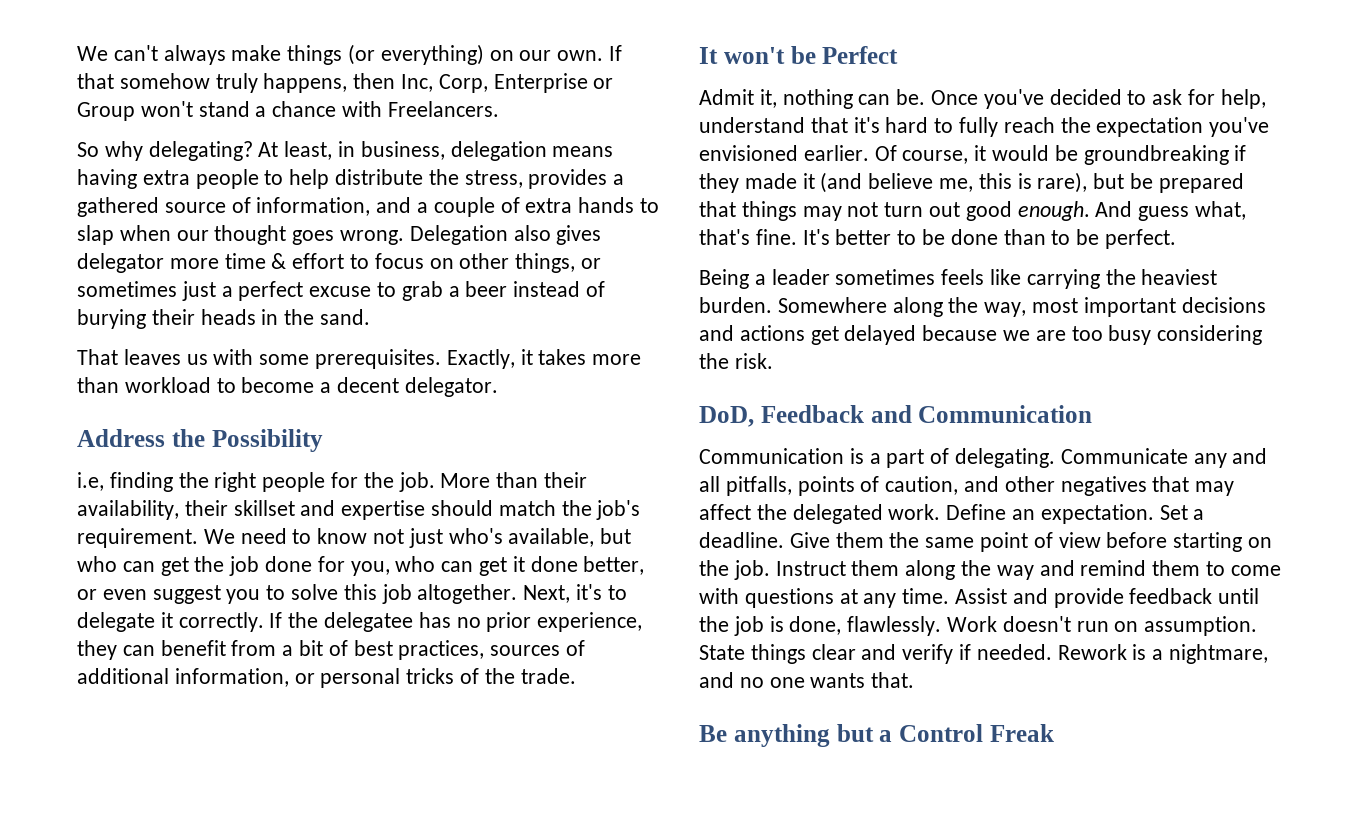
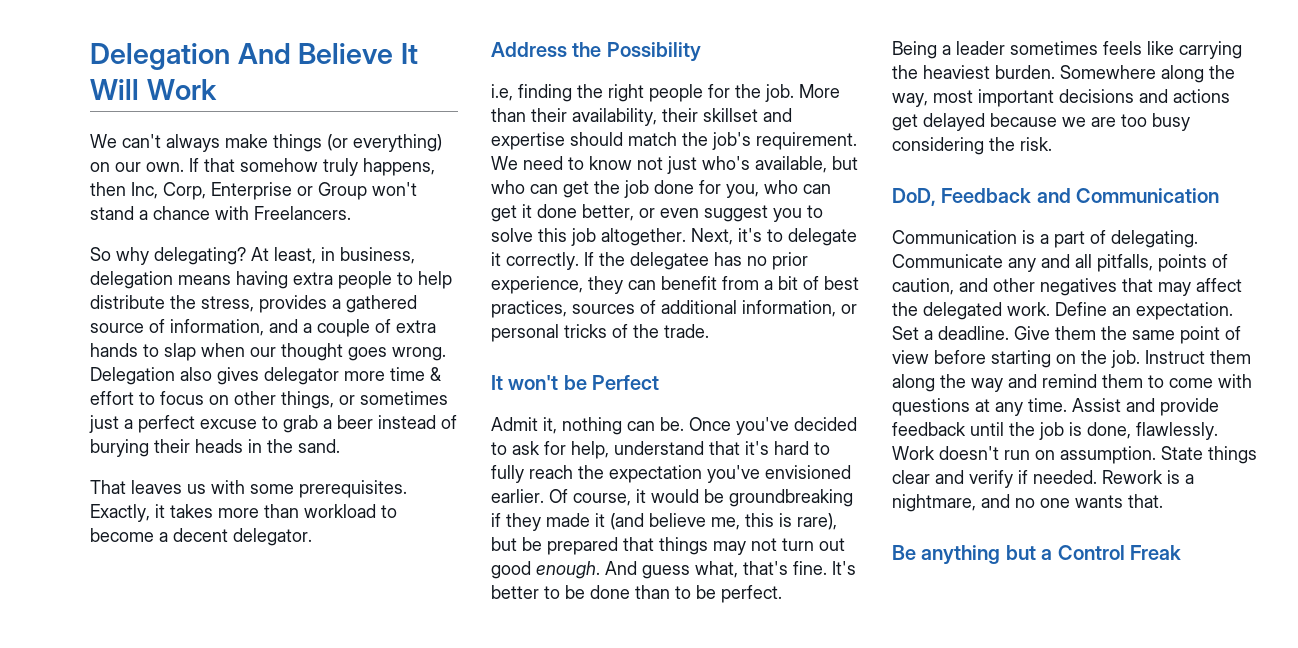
(77, 53) none -> [90,43,419,70] [90,79,217,100] Delegation And Believe It Will Work //

